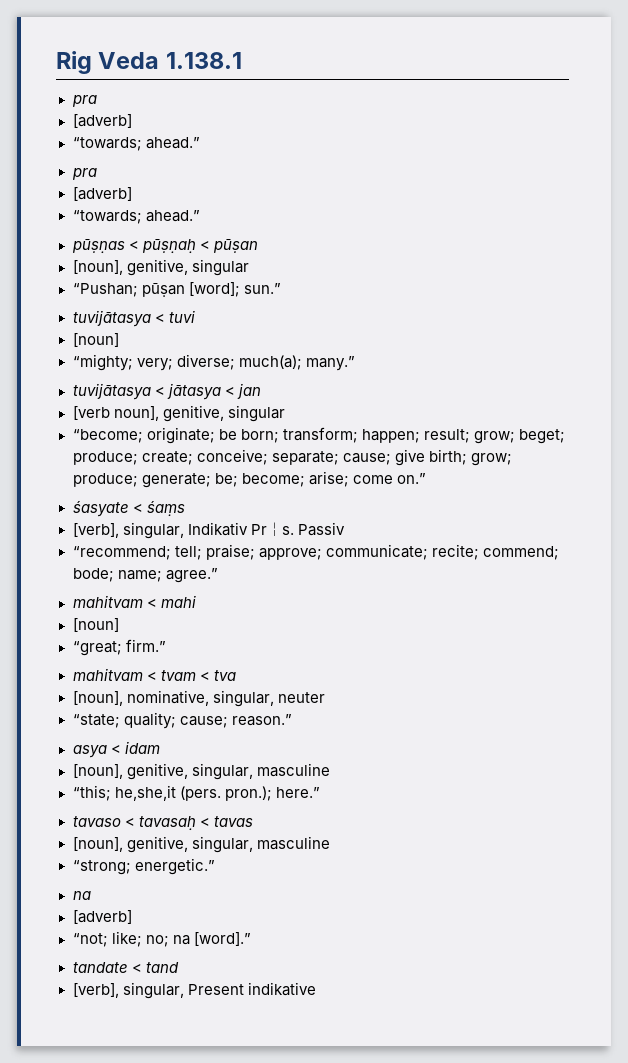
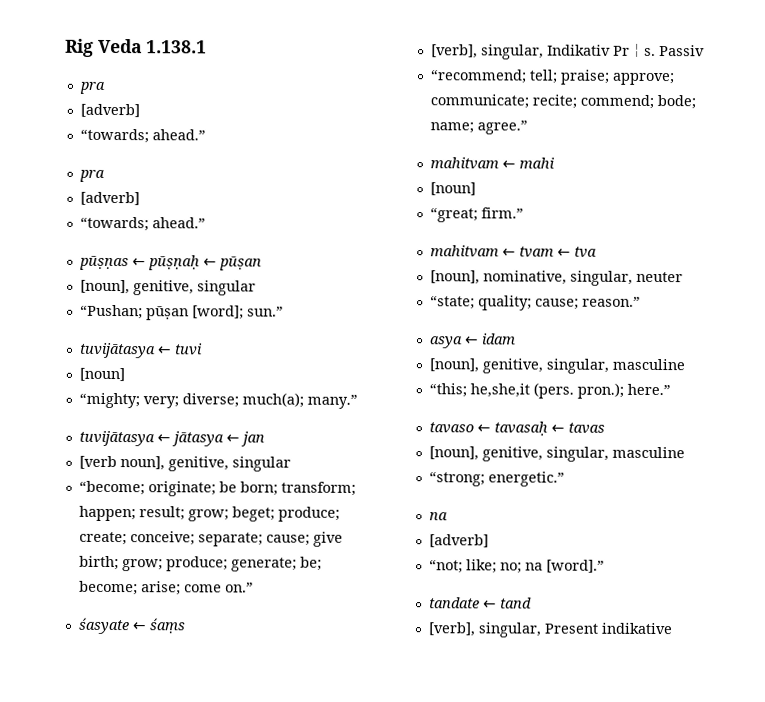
[128,239,210,254] < pūṣṇaḥ < -> [131,255,217,271] ← pūṣṇaḥ ←
[154,314,165,323] < -> [156,346,172,355] ←
[154,383,235,400] < jātasya < -> [156,431,240,447] ← jātasya ←
[132,504,143,513] < -> [131,622,147,631] ←
[146,599,157,608] < -> [501,160,516,169] ←
[146,670,210,681] < tvam < -> [501,246,571,258] ← tvam ←
[110,745,121,754] < -> [464,336,479,345] ←
[124,816,210,831] < tavasaḥ < -> [476,421,565,436] ← tavasaḥ ←
[131,964,142,973] < -> [482,600,497,609] ←

